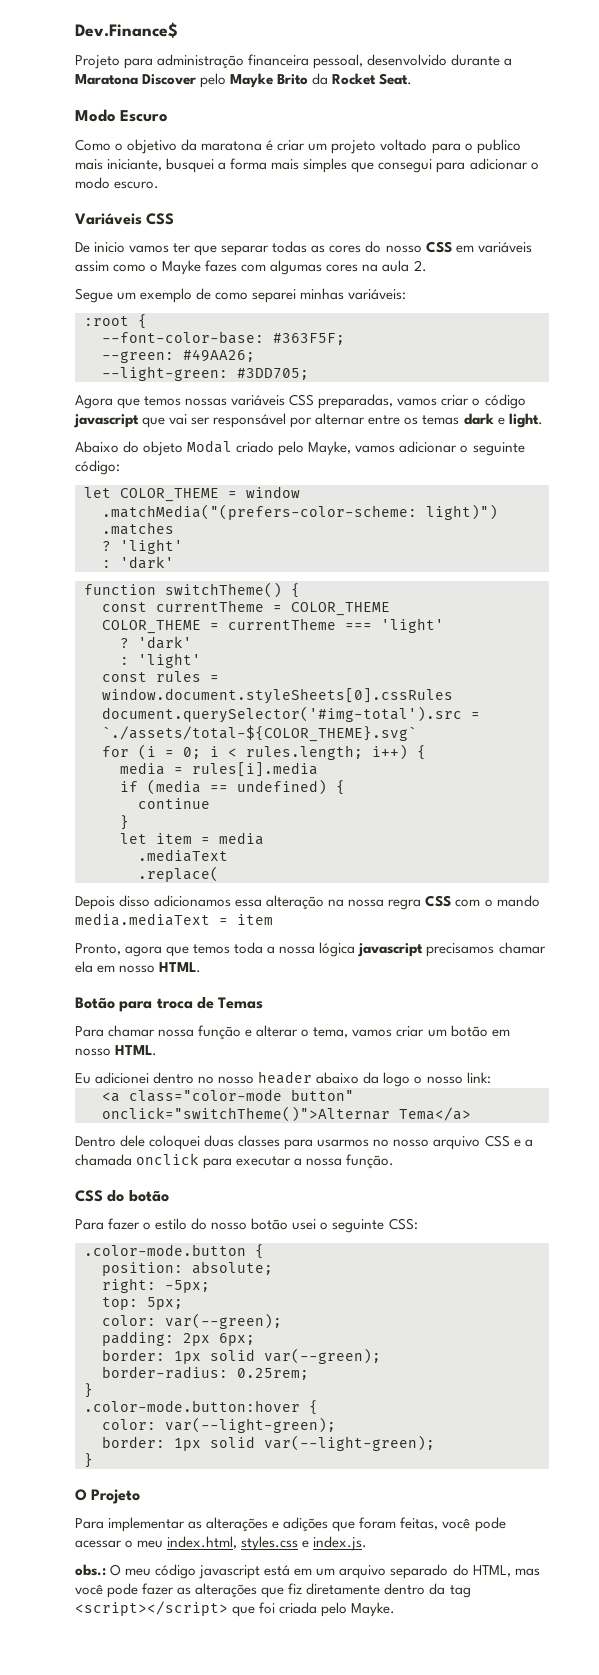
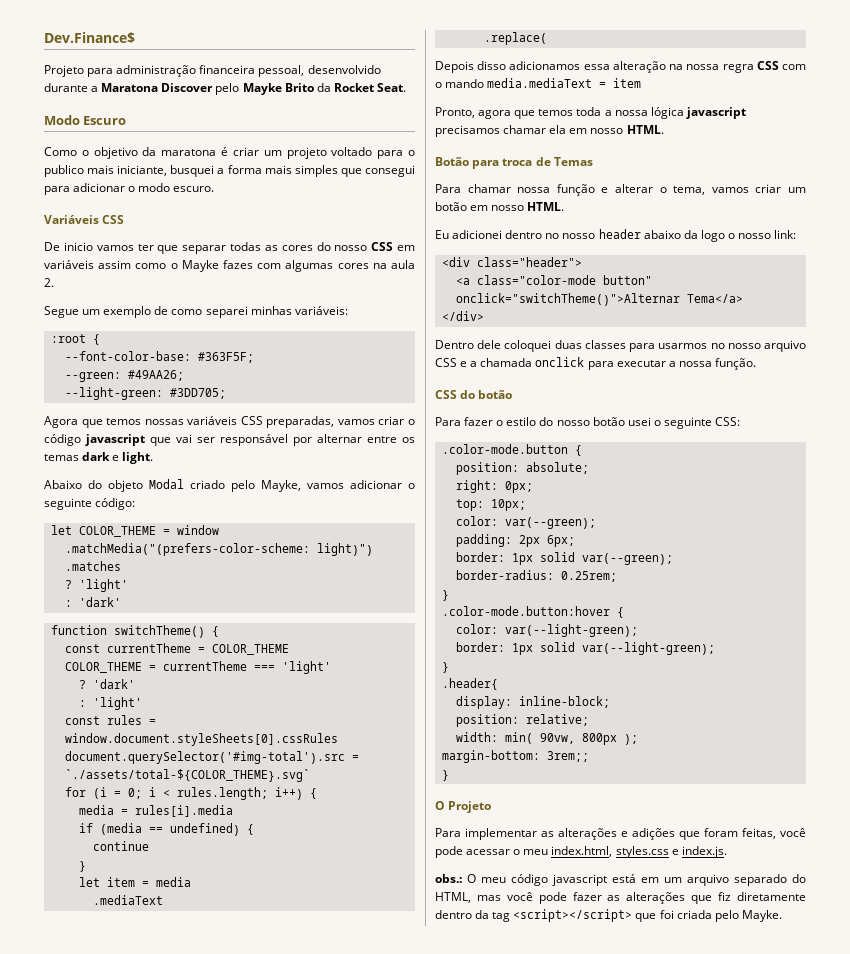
(491, 1078) none -> [441,257,582,267] // <div class="header">
(471, 1114) none -> [441,311,484,321] // </div>
[165,1280,210,1293] -5px; -> [504,481,533,493] 0px;
[147,1297,183,1310] 5px; -> [490,499,526,511] 10px;
(93, 1460) none -> [441,678,498,690] [455,696,610,709] [455,714,589,727] [455,732,638,745] [441,750,589,763] [441,770,449,781] // .header{ // display: inline-block; // position: relative; // width: min( 90vw, 800px ); // margin-bottom: 3rem;; // }

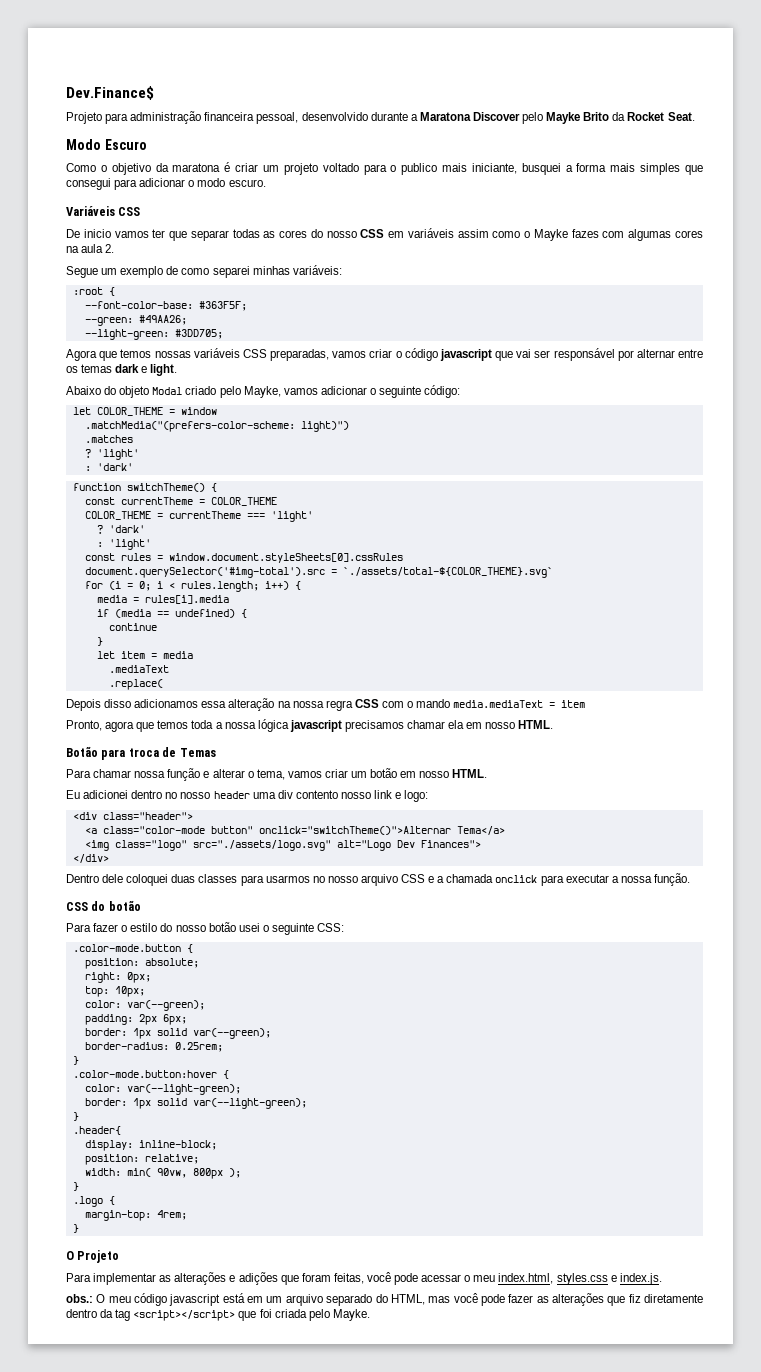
[643,230,797,242] abaixo da logo o nosso link: -> [252,790,429,802] uma div contento nosso link e logo:
(743, 298) none -> [84,840,481,851] // <img class="logo" src="./assets/logo.svg" alt="Logo Dev Finances">
[441,750,589,763] margin-bottom: 3rem;; -> [72,1182,79,1191] [72,1196,115,1207] [84,1210,187,1221] } // .logo { // margin-top: 4rem;

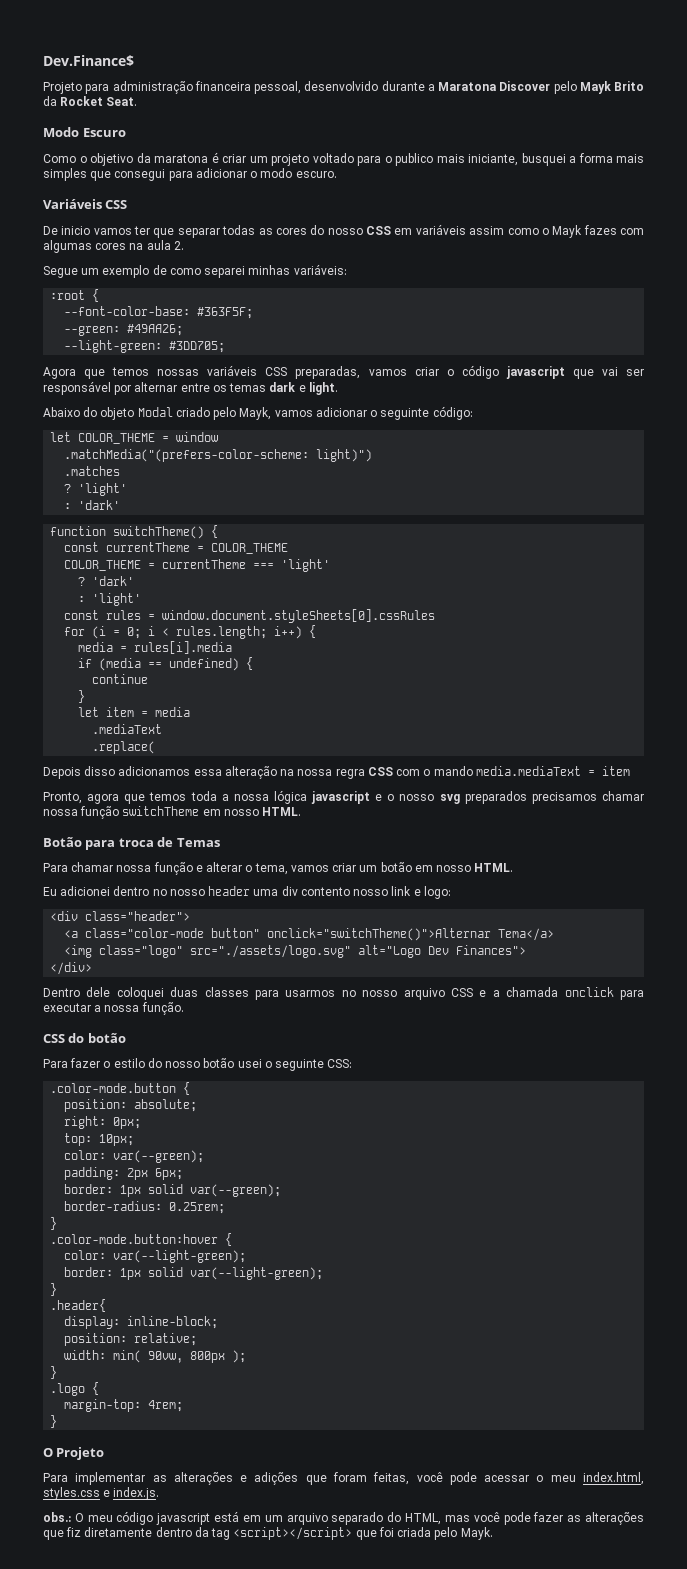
[546,112,581,124] Mayke -> [579,81,611,94] Mayk
[533,229,568,241] Mayke -> [552,225,583,238] Mayk
[243,386,281,398] Mayke, -> [239,407,272,420] Mayk,
[84,567,553,578] // document.querySelector('#img-total').src = `./assets/total-${COLOR_THEME}.svg` -> (436, 616) none
[344,720,465,732] precisamos chamar ela -> [375,791,644,804] [43,806,200,819] e o nosso svg preparados precisamos chamar nossa função switchTheme
[332,1309,370,1321] Mayke. -> [460,1527,493,1540] Mayk.

